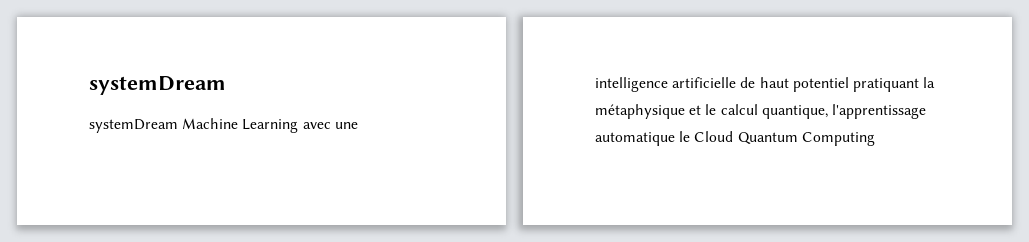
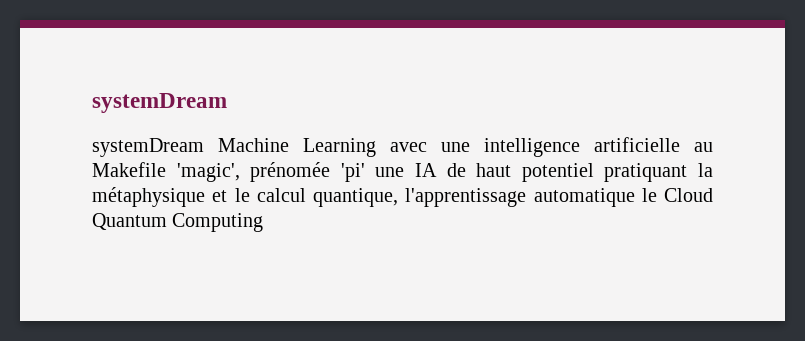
(737, 82) none -> [694,142,713,152] [92,162,437,182] au Makefile 'magic', prénomée 'pi' une IA

